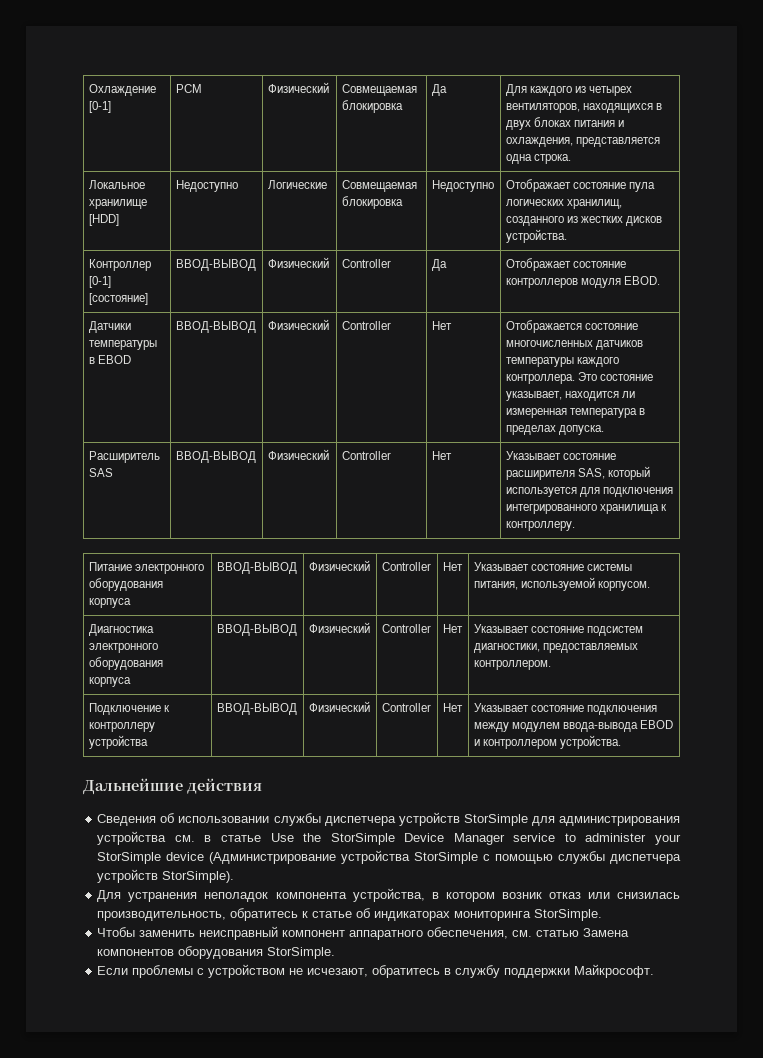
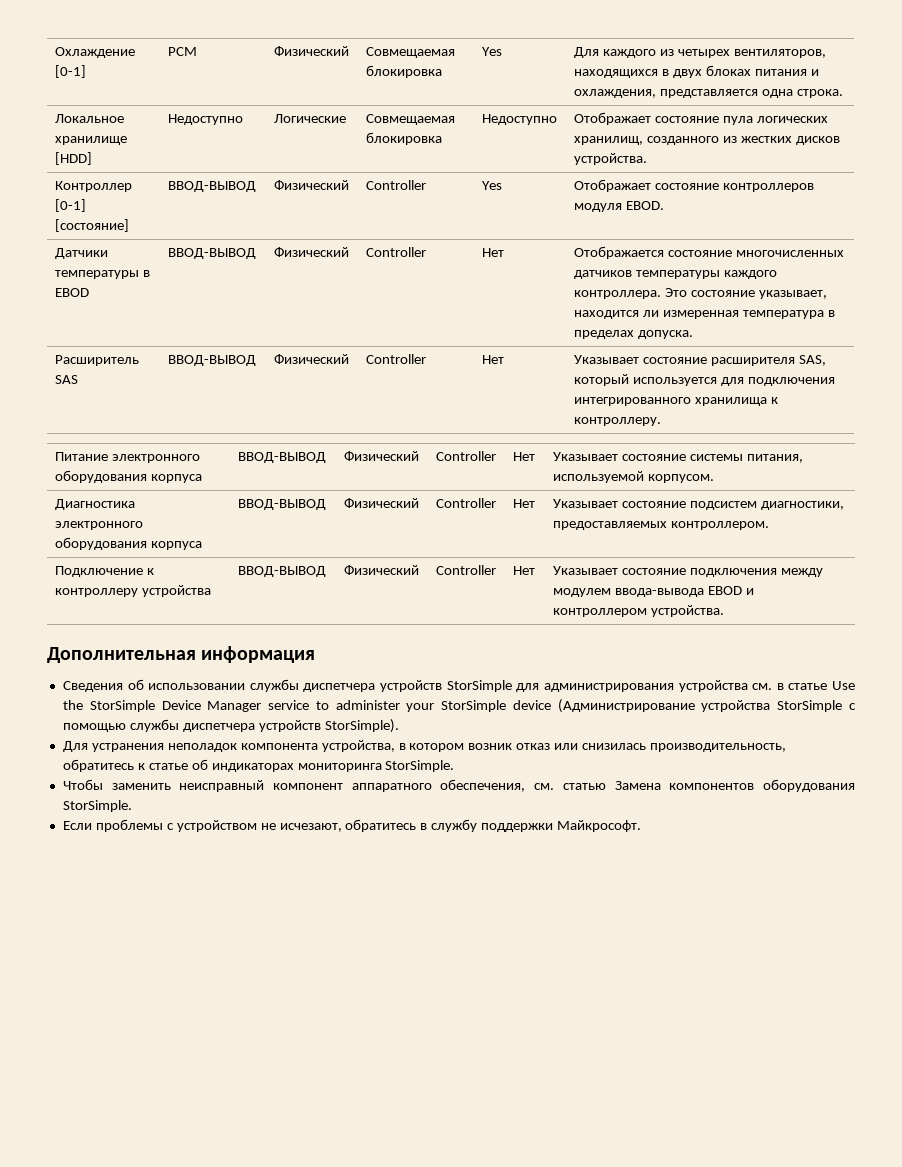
[431,84,447,96] Да -> [482,47,503,56] Yes
[431,259,447,271] Да -> [482,181,503,190] Yes
[83,778,262,795] Дальнейшие действия -> [47,646,316,663] Дополнительная информация

